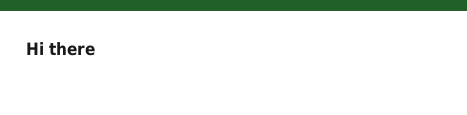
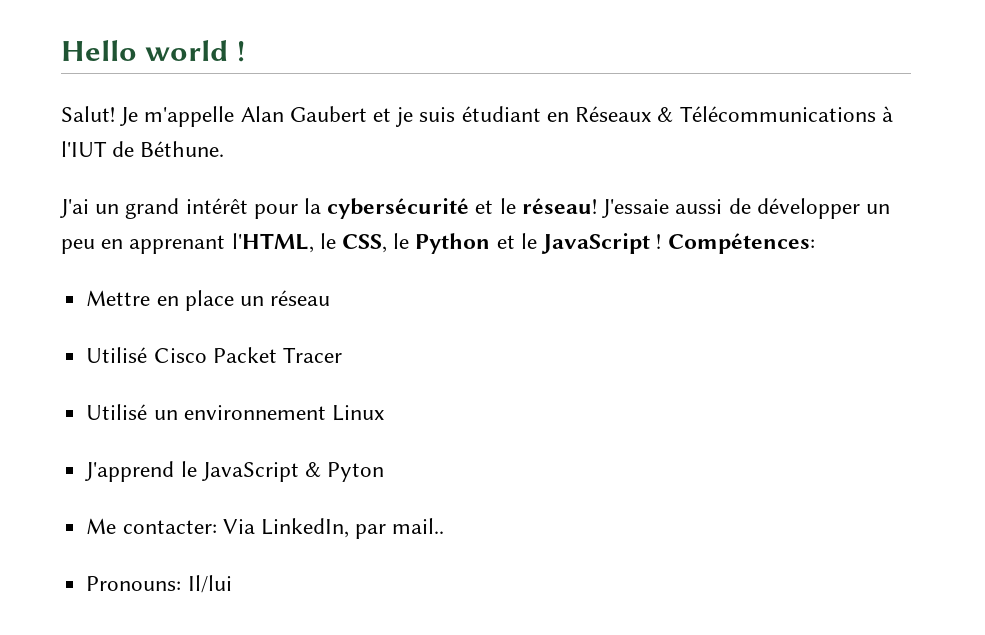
[26,42,95,56] Hi there -> [61,40,245,62] [61,106,893,127] [61,141,225,157] [60,198,890,219] [61,233,815,254] [86,290,331,311] [86,347,342,363] [86,404,384,421] [85,461,385,482] [86,518,445,539] [86,575,232,593] Hello world ! // Salut! Je m'appelle Alan Gaubert et je suis étudiant en Réseaux & Télécommunications à l'IUT de Béthune. // J'ai un grand intérêt pour la cybersécurité et le réseau! J'essaie aussi de développer un peu en apprenant l'HTML, le CSS, le Python et le JavaScript ! Compétences: // Mettre en place un réseau // Utilisé Cisco Packet Tracer // Utilisé un environnement Linux // J'apprend le JavaScript & Pyton // Me contacter: Via LinkedIn, par mail.. // Pronouns: Il/lui

